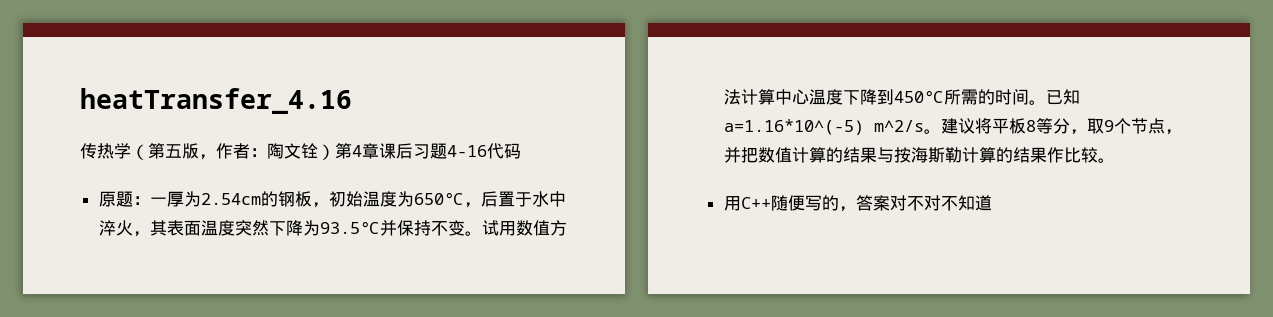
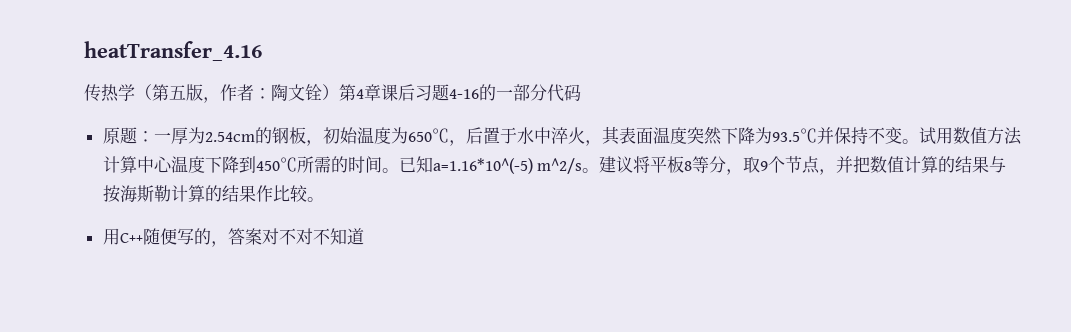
(487, 151) none -> [479,84,547,101] 的一部分

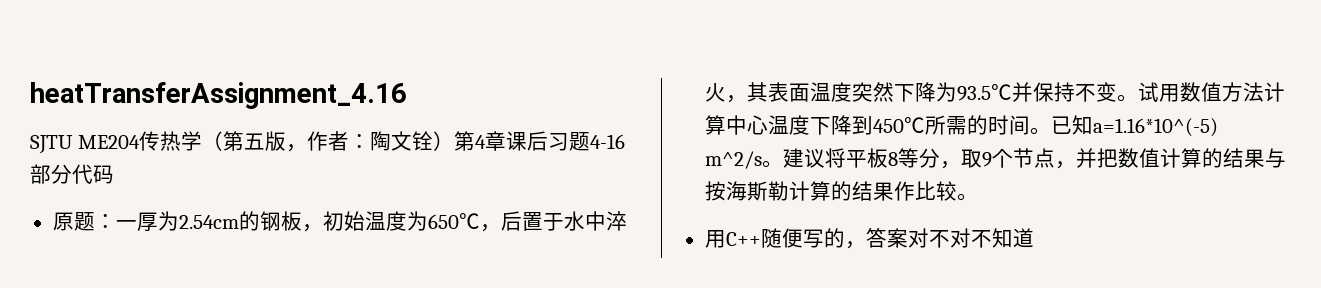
[84,41,262,61] heatTransfer_4.16 // -> [30,82,407,109] [30,135,140,154] heatTransferAssignment_4.16 // SJTU ME204
[479,84,513,101] 的一 -> (625, 141) none

